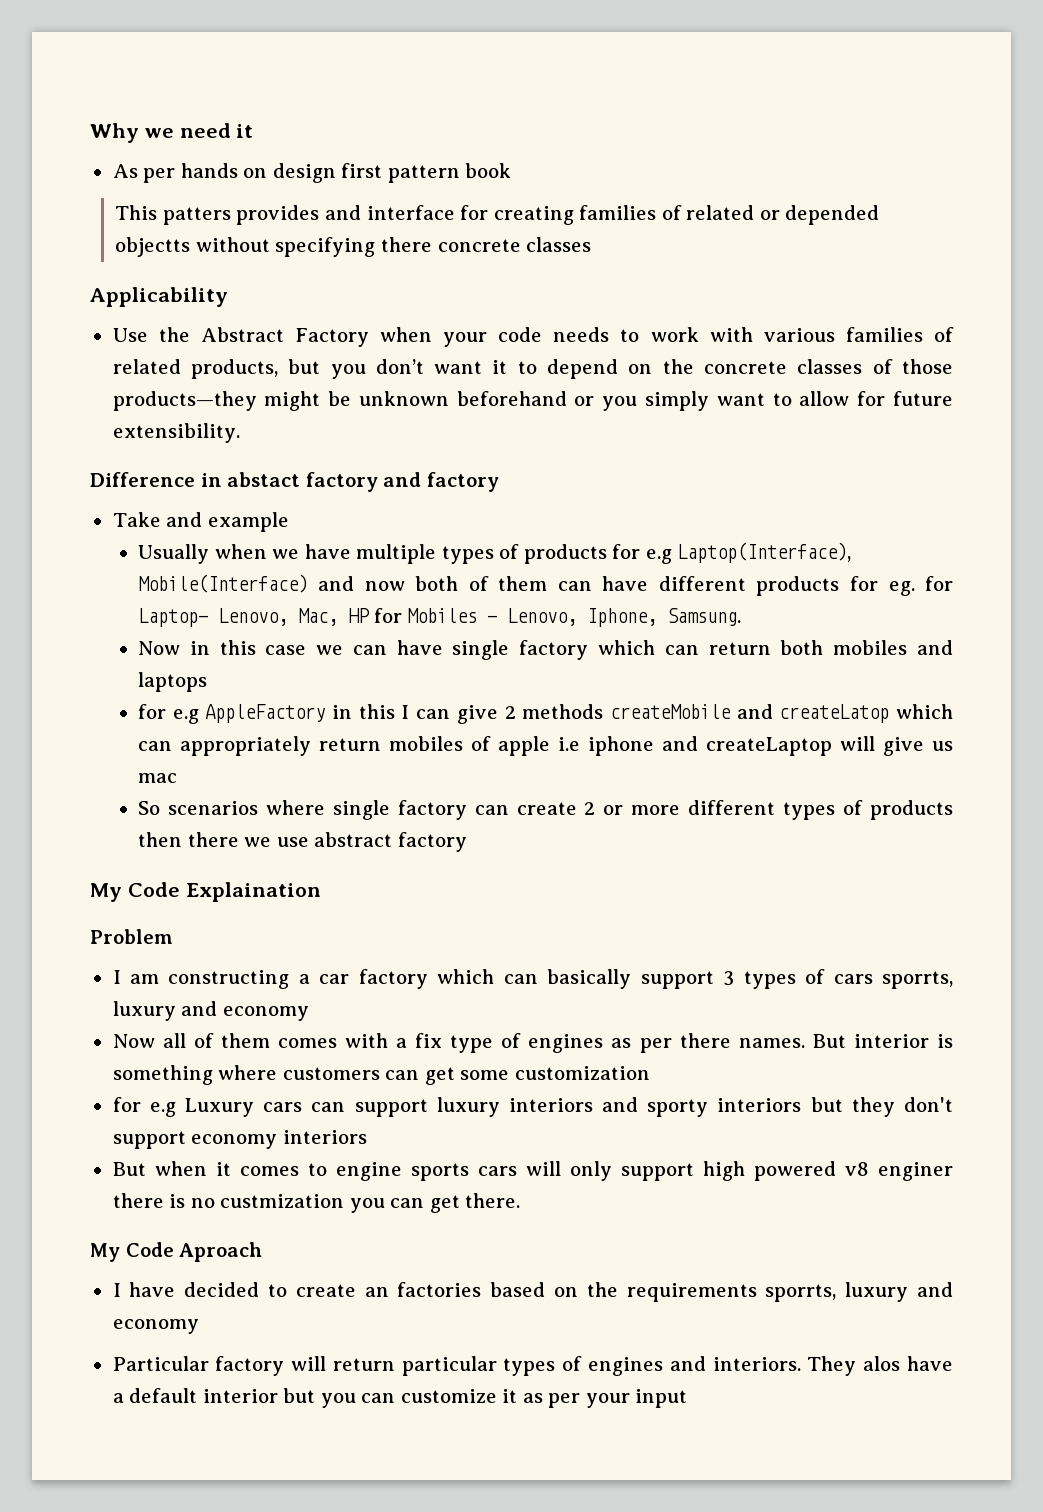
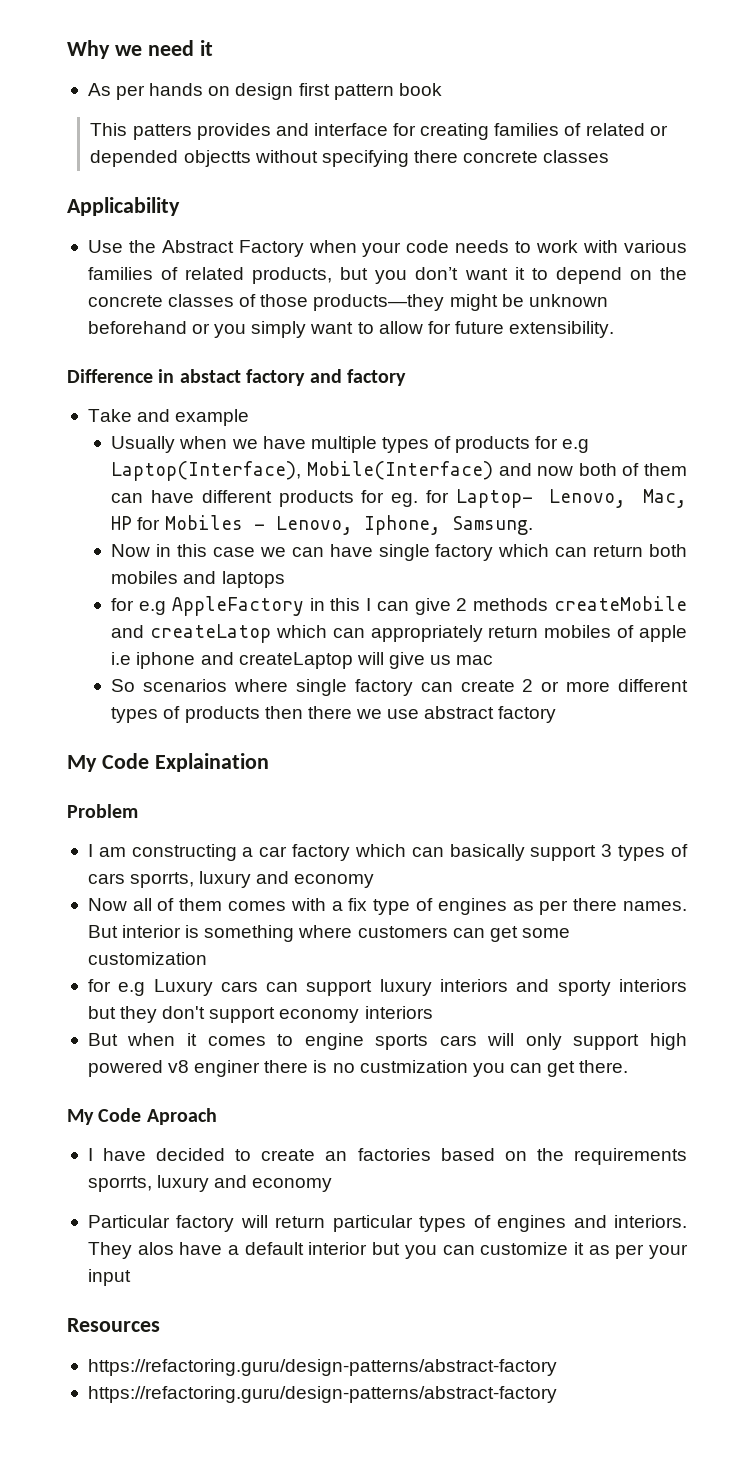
(688, 1398) none -> [67,1318,160,1332] [87,1359,557,1376] [87,1386,557,1403] // Resources // https://refactoring.guru/design-patterns/abstract-factory // https://refactoring.guru/design-patterns/abstract-factory

